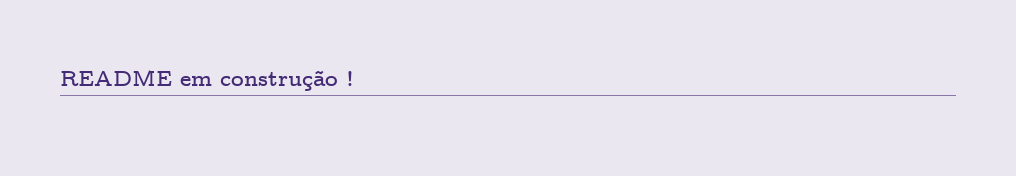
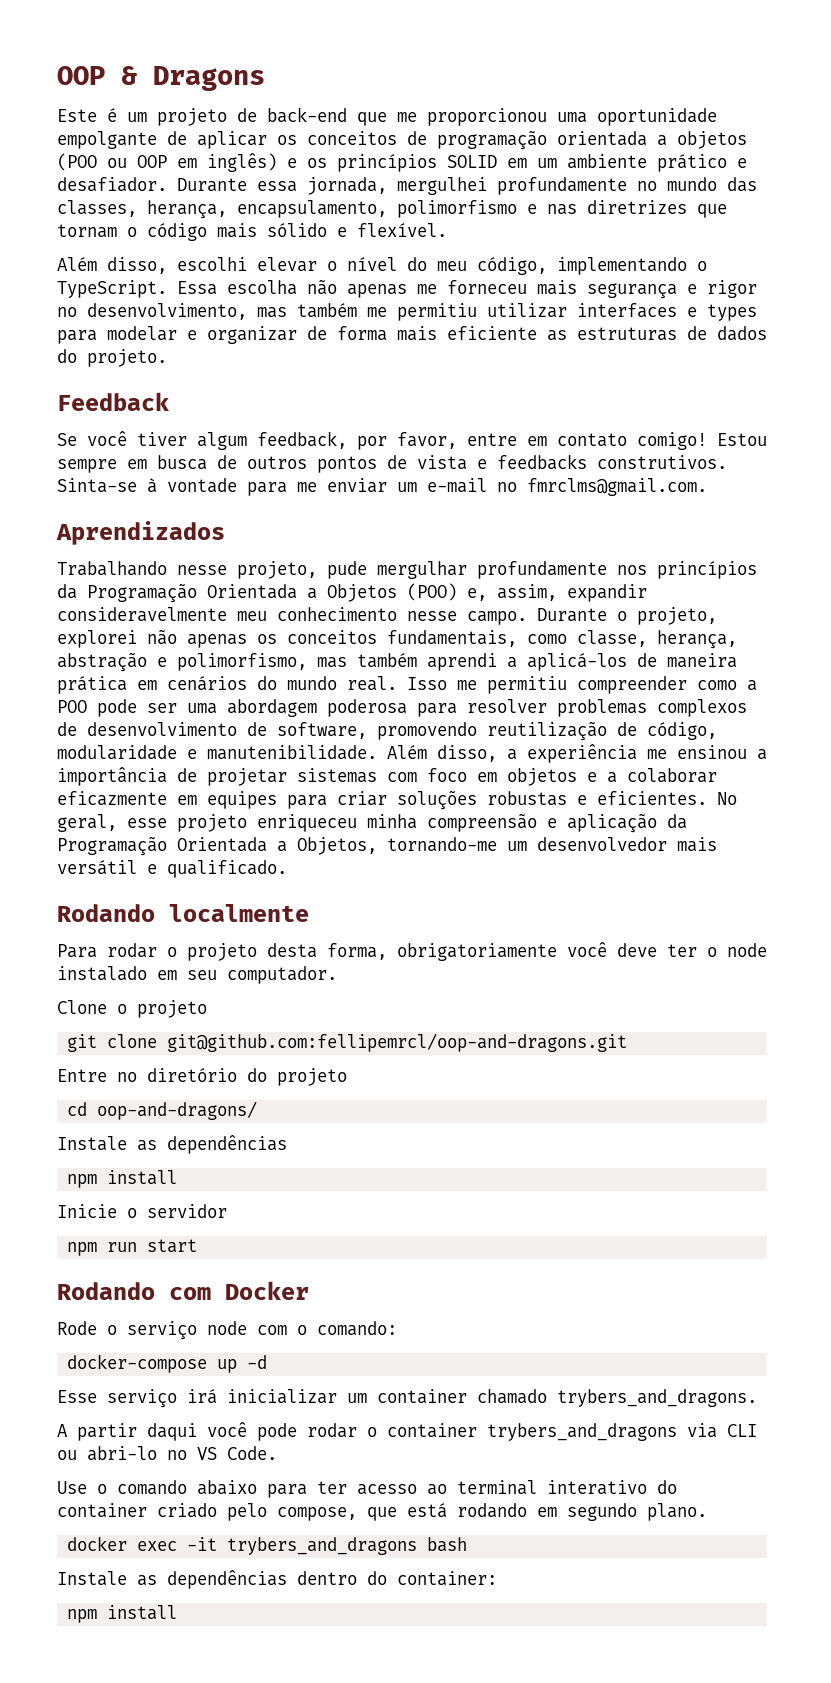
[60,69,354,91] README em construção ! -> [57,66,265,91] [57,107,717,126] [57,130,747,150] [57,153,747,172] [57,177,757,195] [57,200,727,219] [57,223,447,241] [57,257,707,275] [57,279,757,299] [57,303,757,321] [57,326,767,344] [57,349,167,367] [57,392,169,411] [57,431,767,450] [57,454,727,473] [57,478,707,496] [56,521,225,545] [57,561,757,579] [57,583,647,603] [57,607,717,625] [57,629,737,649] [57,652,737,672] [57,676,757,694] [57,699,747,717] [57,721,717,741] [57,744,767,763] [57,767,717,786] [57,790,737,810] [57,813,687,833] [57,836,717,856] [57,860,287,878] [57,904,309,922] [57,942,767,961] [57,966,337,984] [57,1000,207,1018] [67,1033,628,1052] [57,1068,347,1086] [67,1101,258,1120] [57,1135,287,1154] [67,1170,178,1188] [57,1204,227,1218] [67,1239,198,1256] [57,1281,309,1300] [57,1321,397,1340] [67,1354,268,1373] [57,1389,757,1408] [57,1422,757,1441] [57,1446,277,1461] [57,1480,677,1498] [57,1503,707,1521] [67,1536,468,1555] [57,1570,497,1589] [67,1605,178,1623] OOP & Dragons // Este é um projeto de back-end que me proporcionou uma oportunidade empolgante de aplicar os conceitos de programação orientada a objetos (POO ou OOP em inglês) e os princípios SOLID em um ambiente prático e desafiador. Durante essa jornada, mergulhei profundamente no mundo das classes, herança, encapsulamento, polimorfismo e nas diretrizes que tornam o código mais sólido e flexível. // Além disso, escolhi elevar o nível do meu código, implementando o TypeScript. Essa escolha não apenas me forneceu mais segurança e rigor no desenvolvimento, mas também me permitiu utilizar interfaces e types para modelar e organizar de forma mais eficiente as estruturas de dados do projeto. // Feedback // Se você tiver algum feedback, por favor, entre em contato comigo! Estou sempre em busca de outros pontos de vista e feedbacks construtivos. Sinta-se à vontade para me enviar um e-mail no fmrclms@gmail.com. // Aprendizados // Trabalhando nesse projeto, pude mergulhar profundamente nos princípios da Programação Orientada a Objetos (POO) e, assim, expandir consideravelmente meu conhecimento nesse campo. Durante o projeto, explorei não apenas os conceitos fundamentais, como classe, herança, abstração e polimorfismo, mas também aprendi a aplicá-los de maneira prática em cenários do mundo real. Isso me permitiu compreender como a POO pode ser uma abordagem poderosa para resolver problemas complexos de desenvolvimento de software, promovendo reutilização de código, modularidade e manutenibilidade. Além disso, a experiência me ensinou a importância de projetar sistemas com foco em objetos e a colaborar eficazmente em equipes para criar soluções robustas e eficientes. No geral, esse projeto enriqueceu minha compreensão e aplicação da Programação Orientada a Objetos, tornando-me um desenvolvedor mais versátil e qualificado. // Rodando localmente // Para rodar o projeto desta forma, obrigatoriamente você deve ter o node instalado em seu computador. // Clone o projeto // git clone git@github.com:fellipemrcl/oop-and-dragons.git // Entre no diretório do projeto // cd oop-and-dragons/ // Instale as dependências // npm install // Inicie o servidor // npm run start // Rodando com Docker // Rode o serviço node com o comando: // docker-compose up -d // Esse serviço irá inicializar um container chamado trybers_and_dragons. // A partir daqui você pode rodar o container trybers_and_dragons via CLI ou abri-lo no VS Code. // Use o comando abaixo para ter acesso ao terminal interativo do container criado pelo compose, que está rodando em segundo plano. // docker exec -it trybers_and_dragons bash // Instale as dependências dentro do container: // npm install

